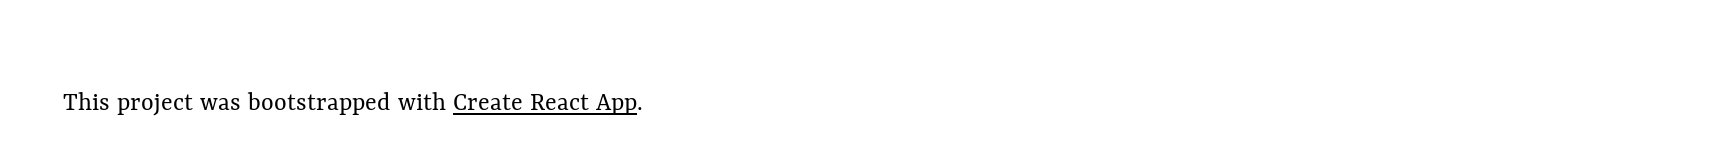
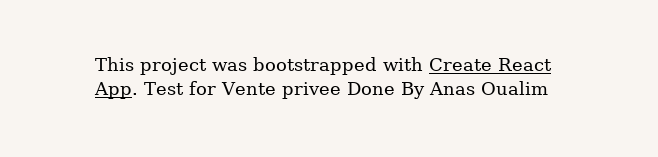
(644, 104) none -> [144,81,548,99] Test for Vente privee Done By Anas Oualim

